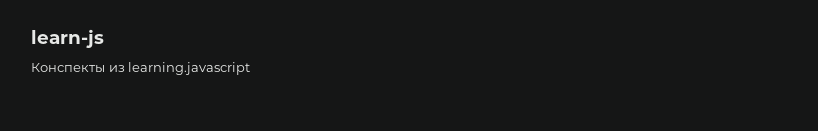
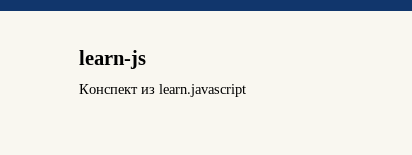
[31,62,251,75] Конспекты из learning.javascript -> [79,84,246,97] Конспект из learn.javascript

